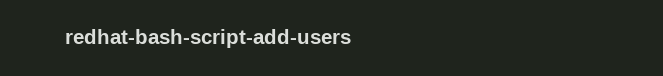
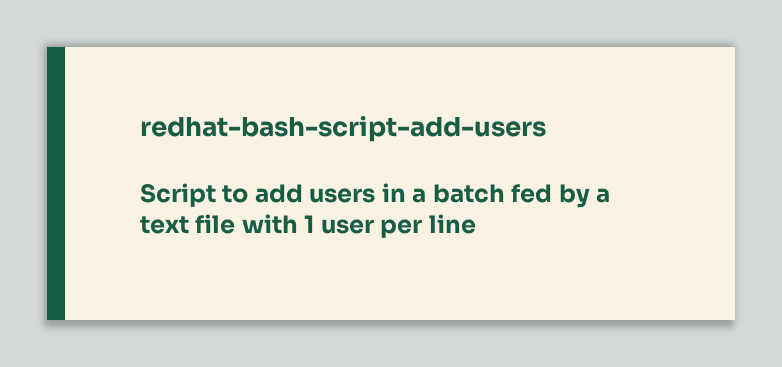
(351, 38) none -> [140,183,611,208] [140,214,476,238] // Script to add users in a batch fed by a text file with 1 user per line

